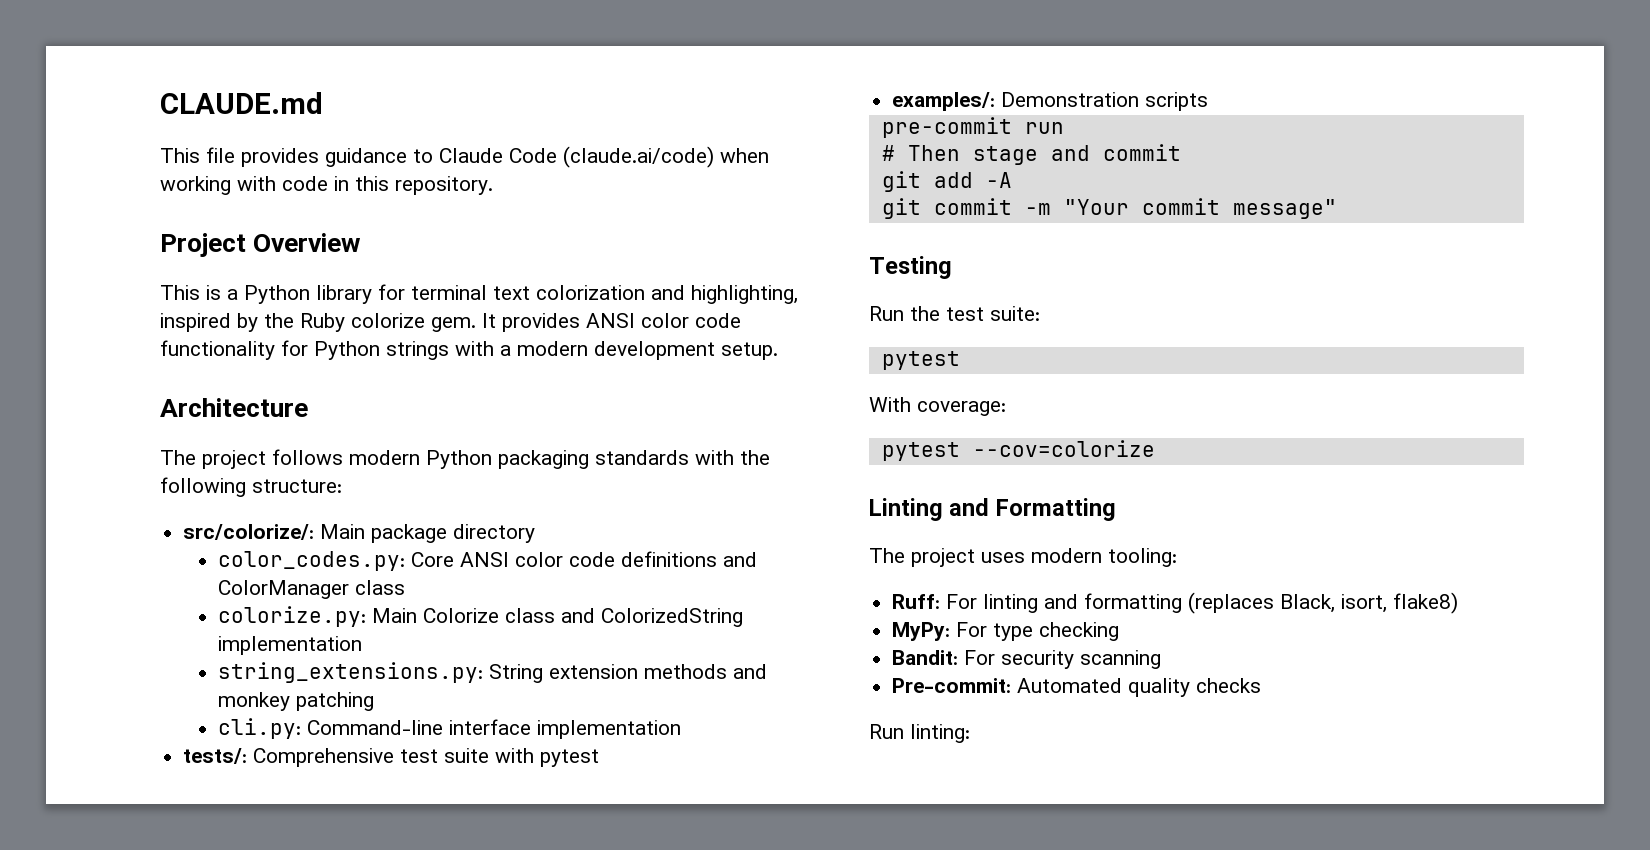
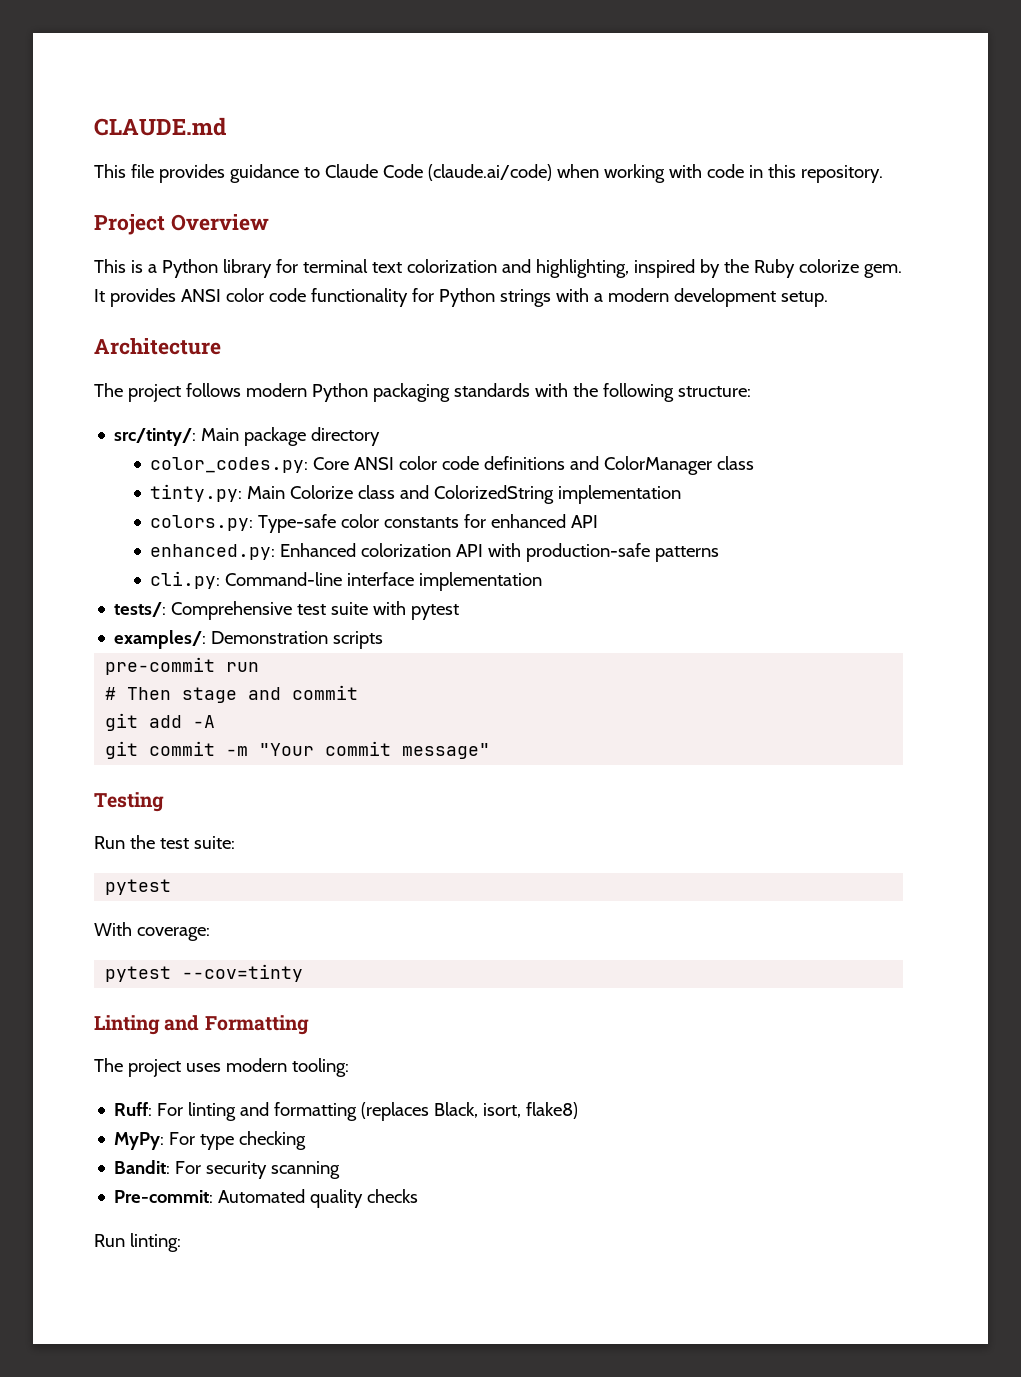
[183,524,315,540] src/colorize/: -> [114,428,197,446] src/tinty/:
[217,606,366,627] colorize.py: -> [150,484,243,502] tinty.py:
[217,662,767,683] [217,692,374,711] string_extensions.py: String extension methods and monkey patching -> [150,514,599,533] [150,543,720,562] colors.py: Type-safe color constants for enhanced API // enhanced.py: Enhanced colorization API with production-safe patterns
[972,440,1155,457] --cov=colorize -> [182,964,304,982] --cov=tinty

